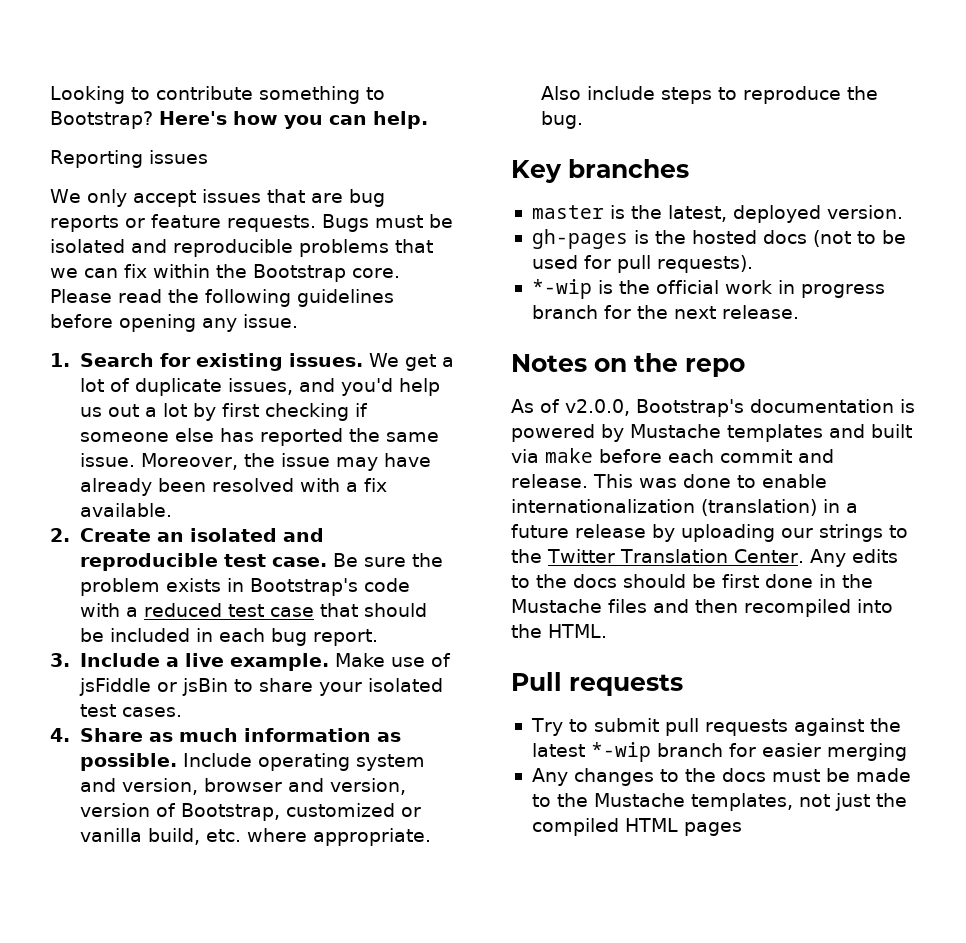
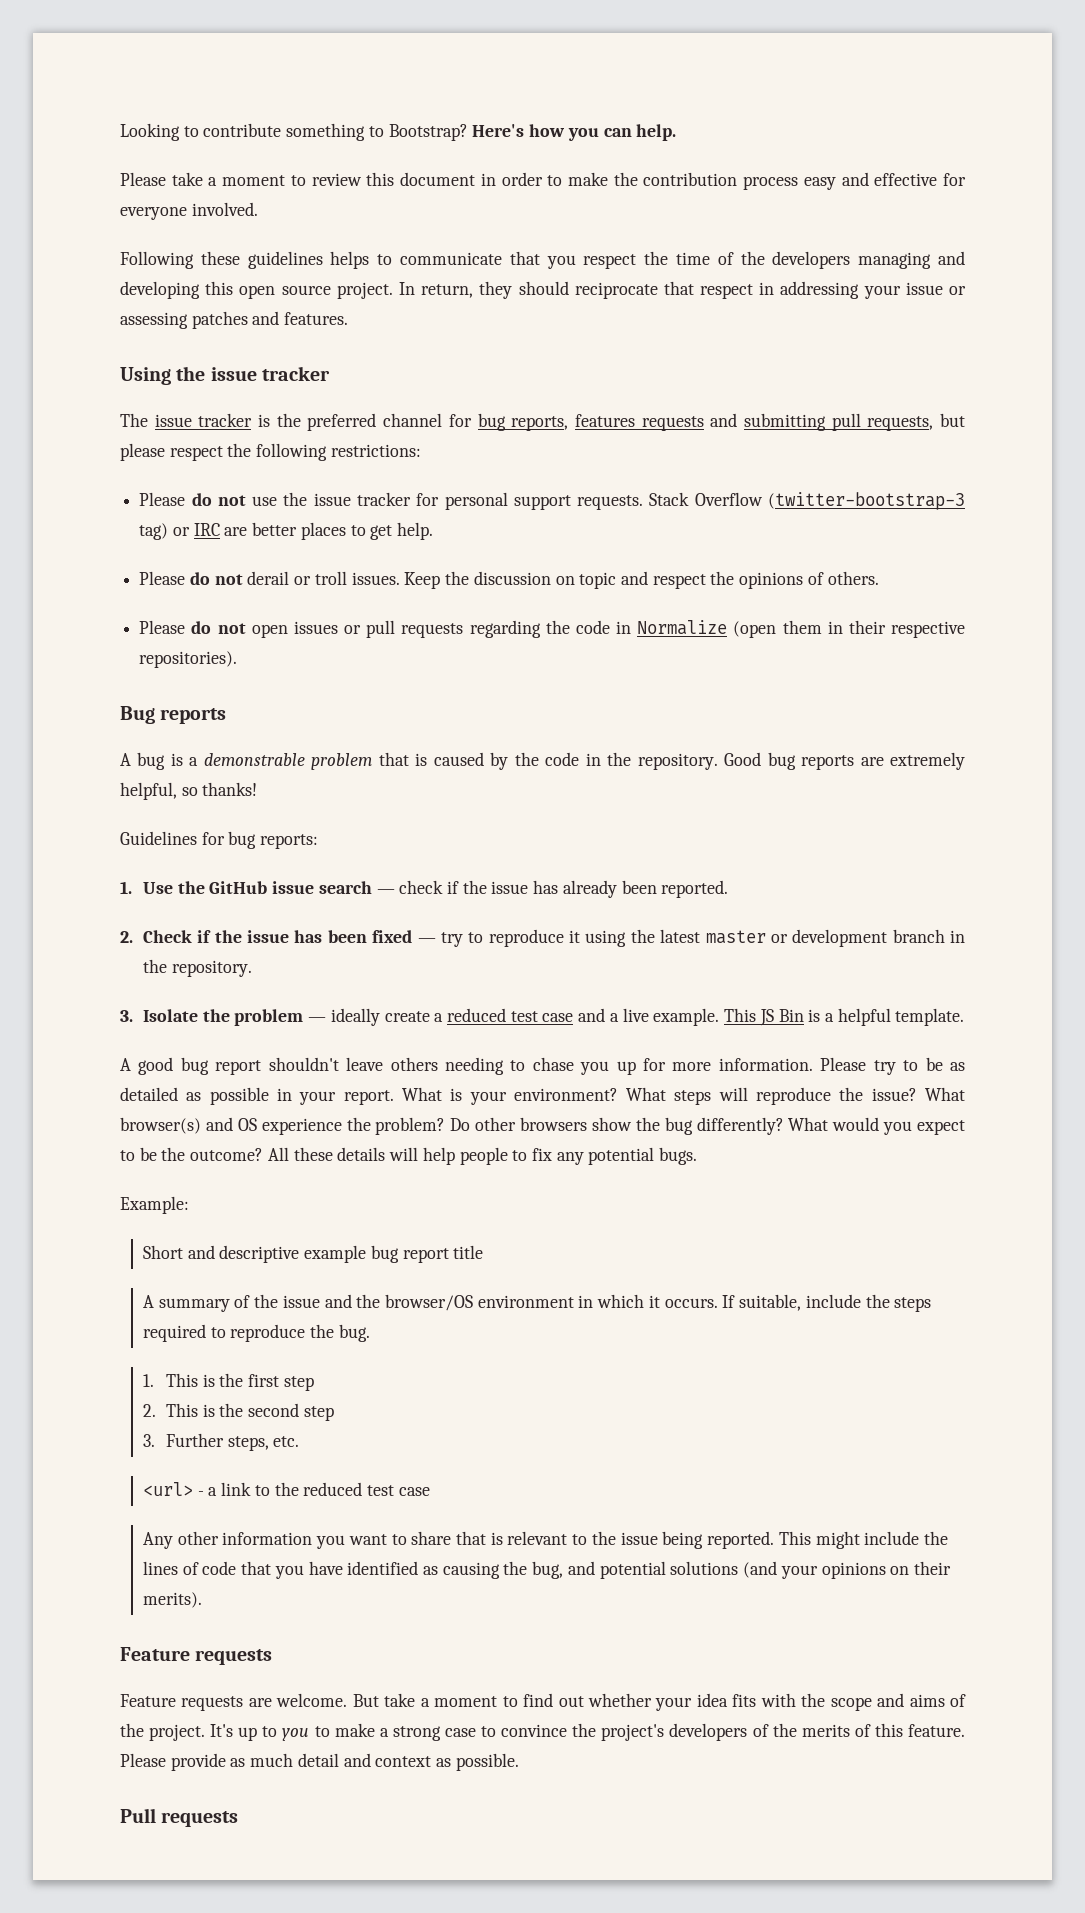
[50,150,208,168] [50,189,385,207] [50,214,453,232] [50,239,433,257] [50,264,400,282] [50,289,394,307] [50,314,298,332] [50,353,455,371] [79,378,440,396] [79,403,368,421] [79,428,439,446] [79,453,431,471] [79,478,387,496] [79,503,172,517] [50,528,324,542] [79,553,443,571] [79,578,410,596] [79,603,427,617] [79,628,378,646] [50,653,452,671] [78,678,444,696] [79,704,182,717] [50,728,401,742] [79,753,425,771] [79,778,406,795] [79,803,421,821] [79,828,431,846] [540,86,878,104] [540,111,583,129] [511,159,689,183] [531,205,903,223] [531,229,906,249] [531,255,753,273] [531,279,885,299] [531,305,799,319] [511,353,745,377] [511,399,915,417] [511,424,912,442] [511,448,834,463] [511,474,827,488] [511,499,858,516] [511,524,908,542] [511,549,898,567] [511,574,873,588] [511,599,893,617] [511,624,607,638] [511,672,683,696] [530,718,901,736] [531,742,907,762] [531,768,911,786] [531,793,907,811] [531,818,742,836] Reporting issues // We only accept issues that are bug reports or feature requests. Bugs must be isolated and reproducible problems that we can fix within the Bootstrap core. Please read the following guidelines before opening any issue. // 1. Search for existing issues. We get a lot of duplicate issues, and you'd help us out a lot by first checking if someone else has reported the same issue. Moreover, the issue may have already been resolved with a fix available. // 2. Create an isolated and reproducible test case. Be sure the problem exists in Bootstrap's code with a reduced test case that should be included in each bug report. // 3. Include a live example. Make use of jsFiddle or jsBin to share your isolated test cases. // 4. Share as much information as possible. Include operating system and version, browser and version, version of Bootstrap, customized or vanilla build, etc. where appropriate. Also include steps to reproduce the bug. // Key branches // master is the latest, deployed version. // gh-pages is the hosted docs (not to be used for pull requests). // *-wip is the official work in progress branch for the next release. // Notes on the repo // As of v2.0.0, Bootstrap's documentation is powered by Mustache templates and built via make before each commit and release. This was done to enable internationalization (translation) in a future release by uploading our strings to the Twitter Translation Center. Any edits to the docs should be first done in the Mustache files and then recompiled into the HTML. // Pull requests // Try to submit pull requests against the latest *-wip branch for easier merging // Any changes to the docs must be made to the Mustache templates, not just the compiled HTML pages -> [120,172,966,190] [120,202,258,220] [120,251,965,269] [120,281,966,299] [120,311,349,329] [120,366,330,385] [120,413,965,431] [120,443,421,461] [139,492,966,510] [139,522,434,540] [139,571,879,589] [139,620,965,638] [139,651,238,668] [120,706,227,724] [120,752,966,770] [120,782,258,800] [120,831,319,849] [120,880,729,898] [120,929,966,947] [142,959,252,977] [120,1008,965,1026] [120,1057,966,1075] [120,1087,965,1105] [120,1117,965,1135] [120,1147,698,1165] [120,1196,189,1214] [142,1245,484,1263] [142,1294,932,1312] [142,1324,370,1342] [142,1373,314,1391] [142,1403,334,1421] [142,1433,300,1451] [142,1482,430,1496] [142,1531,949,1549] [142,1561,952,1579] [142,1592,202,1608] [120,1647,273,1665] [120,1693,967,1711] [120,1723,965,1741] [120,1753,519,1771] [120,1808,239,1827] Please take a moment to review this document in order to make the contribution process easy and effective for everyone involved. // Following these guidelines helps to communicate that you respect the time of the developers managing and developing this open source project. In return, they should reciprocate that respect in addressing your issue or assessing patches and features. // Using the issue tracker // The issue tracker is the preferred channel for bug reports, features requests and submitting pull requests, but please respect the following restrictions: // Please do not use the issue tracker for personal support requests. Stack Overflow (twitter-bootstrap-3 tag) or IRC are better places to get help. // Please do not derail or troll issues. Keep the discussion on topic and respect the opinions of others. // Please do not open issues or pull requests regarding the code in Normalize (open them in their respective repositories). // Bug reports // A bug is a demonstrable problem that is caused by the code in the repository. Good bug reports are extremely helpful, so thanks! // Guidelines for bug reports: // 1. Use the GitHub issue search — check if the issue has already been reported. // 2. Check if the issue has been fixed — try to reproduce it using the latest master or development branch in the repository. // 3. Isolate the problem — ideally create a reduced test case and a live example. This JS Bin is a helpful template. // A good bug report shouldn't leave others needing to chase you up for more information. Please try to be as detailed as possible in your report. What is your environment? What steps will reproduce the issue? What browser(s) and OS experience the problem? Do other browsers show the bug differently? What would you expect to be the outcome? All these details will help people to fix any potential bugs. // Example: // Short and descriptive example bug report title // A summary of the issue and the browser/OS environment in which it occurs. If suitable, include the steps required to reproduce the bug. // 1. This is the first step // 2. This is the second step // 3. Further steps, etc. // <url> - a link to the reduced test case // Any other information you want to share that is relevant to the issue being reported. This might include the lines of code that you have identified as causing the bug, and potential solutions (and your opinions on their merits). // Feature requests // Feature requests are welcome. But take a moment to find out whether your idea fits with the scope and aims of the project. It's up to you to make a strong case to convince the project's developers of the merits of this feature. Please provide as much detail and context as possible. // Pull requests

